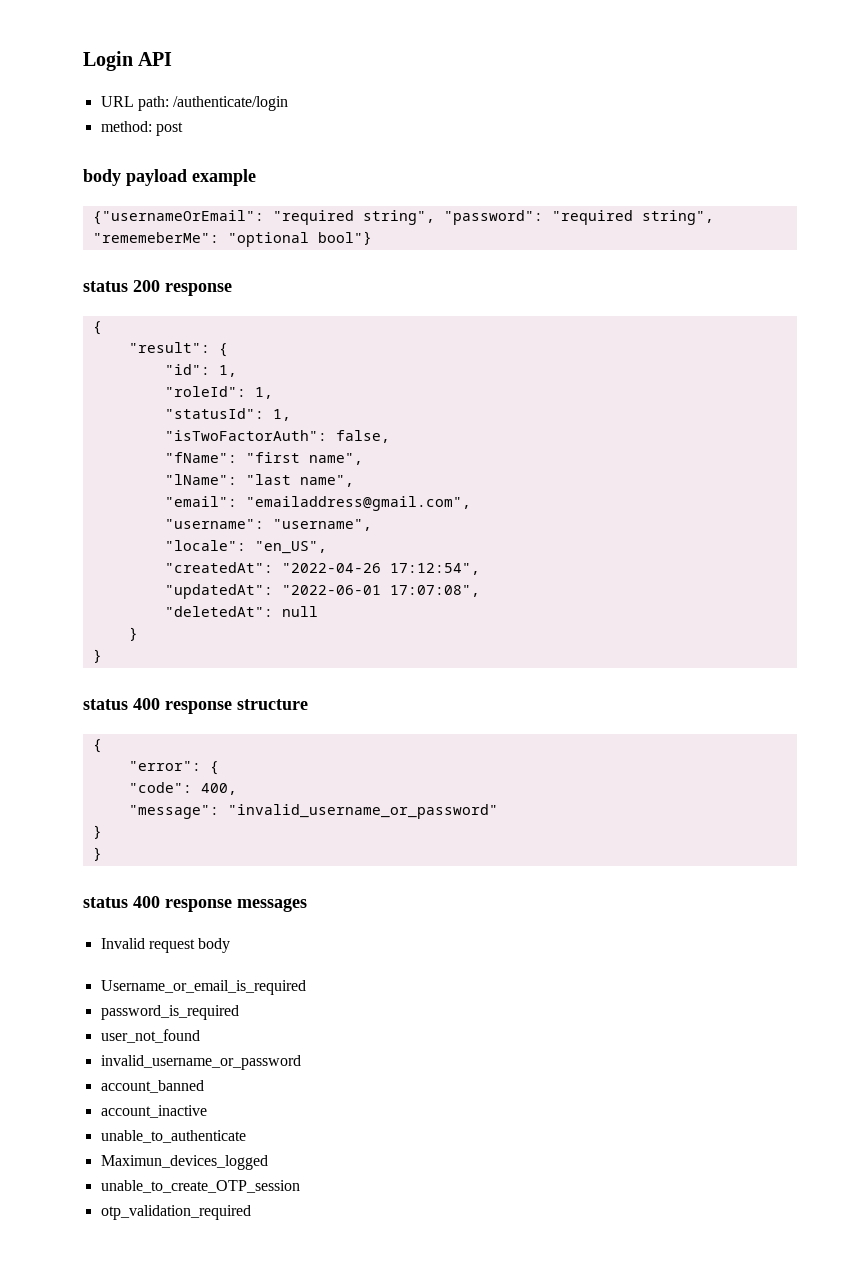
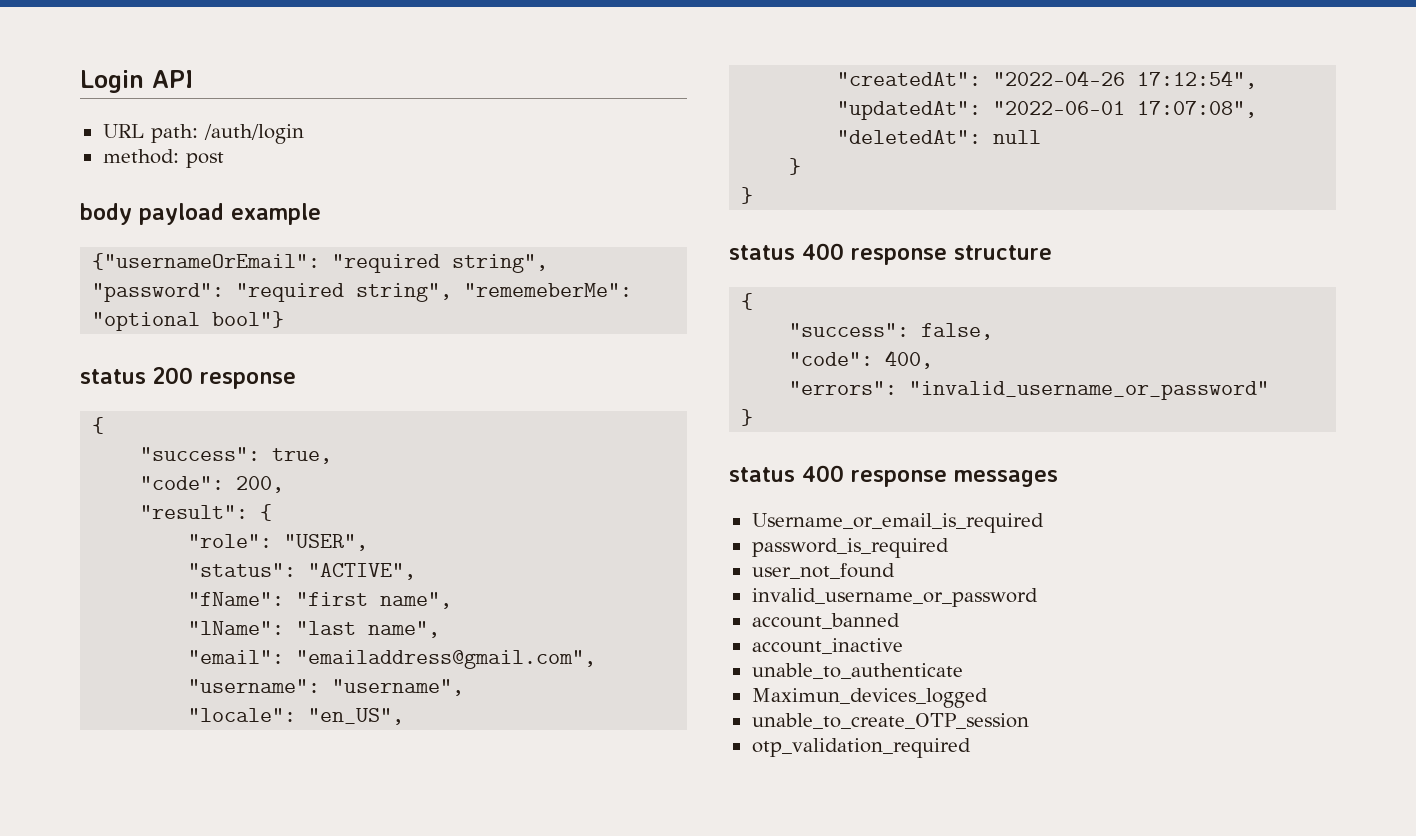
[173,96,289,111] /authenticate/login -> [203,124,304,144] /auth/login
[128,342,228,357] [164,364,237,377] [164,386,273,399] [164,408,291,421] [164,430,390,443] "result": { // "id": 1, // "roleId": 1, // "statusId": 1, // "isTwoFactorAuth": false, -> [140,447,333,464] [140,476,285,493] [140,504,273,521] [188,534,369,551] [188,563,417,580] "success": true, // "code": 200, // "result": { // "role": "USER", // "status": "ACTIVE",
[128,761,219,775] "error": { -> [789,323,994,340] "success": false,
[128,805,219,819] "message": -> [789,381,898,395] "errors":
[92,847,102,861] // } -> (754, 417) none
[100,938,231,953] // Invalid request body -> (1058, 478) none

